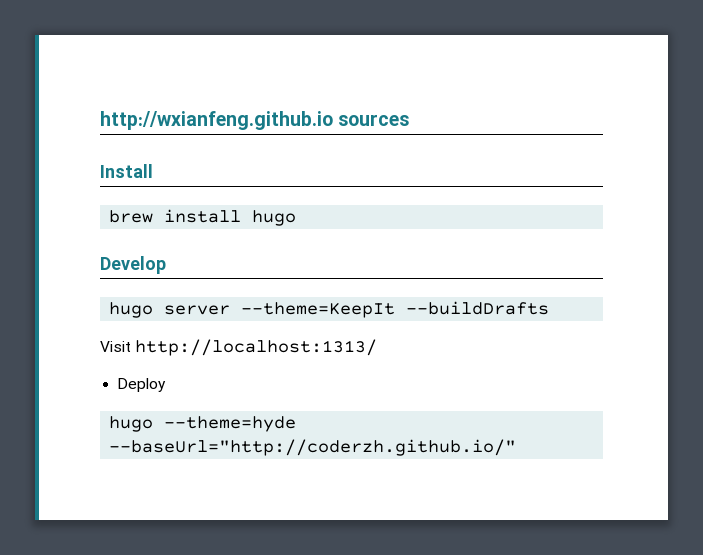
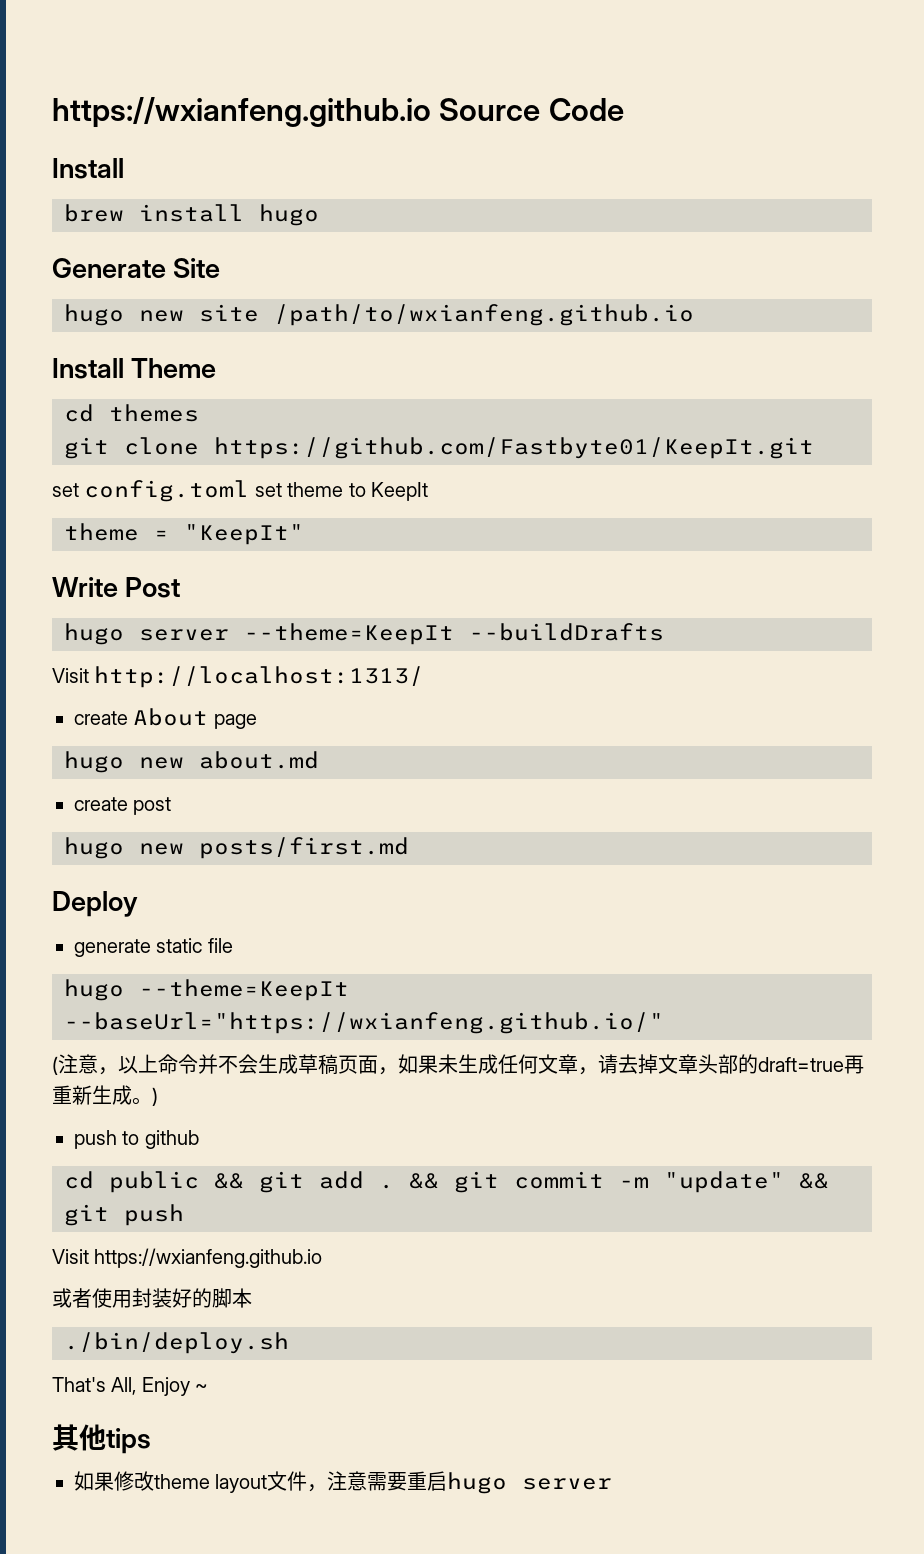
[100,111,410,130] http://wxianfeng.github.io sources -> [52,97,624,128] https://wxianfeng.github.io Source Code
[100,256,166,274] Develop -> [52,258,221,278] [64,304,694,326] [52,358,217,379] [64,404,199,422] [64,437,814,459] [52,480,428,502] [64,523,304,545] [52,577,181,598] Generate Site // hugo new site /path/to/wxianfeng.github.io // Install Theme // cd themes // git clone https://github.com/Fastbyte01/KeepIt.git // set config.toml set theme to KeepIt // theme = "KeepIt" // Write Post
[117,378,167,392] [109,416,297,432] [109,439,517,456] Deploy // hugo --theme=hyde --baseUrl="http://coderzh.github.io/" -> [74,708,257,729] [64,751,319,773] [74,797,172,815] [64,837,409,859] [52,891,138,917] [74,938,233,957] [64,979,349,1001] [64,1012,664,1034] [52,1054,864,1075] [52,1085,158,1106] [74,1130,199,1149] [64,1171,829,1193] [64,1204,184,1226] [52,1248,323,1268] [52,1288,252,1308] [64,1332,289,1354] [52,1377,209,1396] [52,1424,151,1454] [74,1471,613,1494] create About page // hugo new about.md // create post // hugo new posts/first.md // Deploy // generate static file // hugo --theme=KeepIt --baseUrl="https://wxianfeng.github.io/" // (注意，以上命令并不会生成草稿页面，如果未生成任何文章，请去掉文章头部的draft=true再重新生成。) // push to github // cd public && git add . && git commit -m "update" && git push // Visit https://wxianfeng.github.io // 或者使用封装好的脚本 // ./bin/deploy.sh // That's All, Enjoy ~ // 其他tips // 如果修改theme layout文件，注意需要重启hugo server

